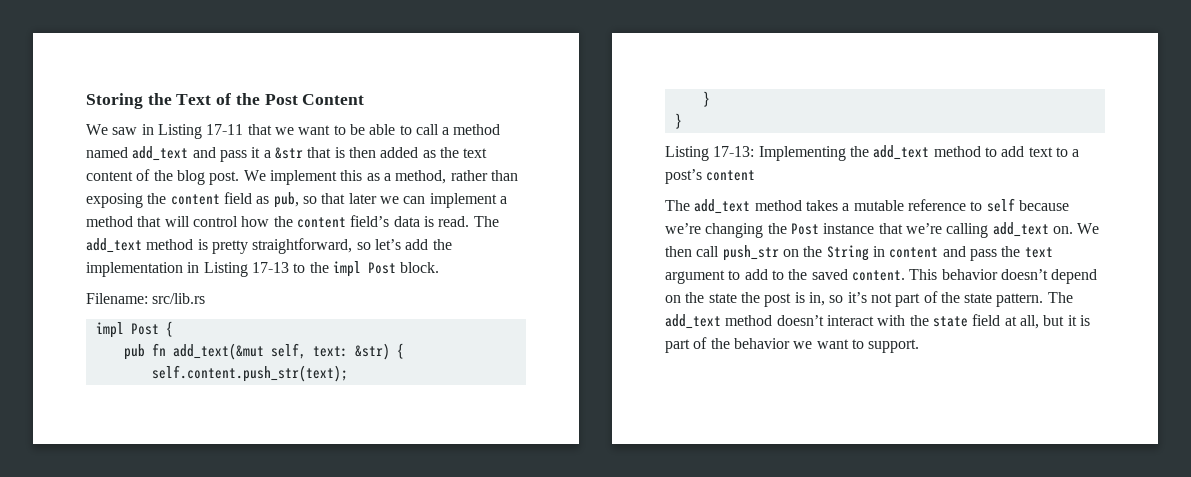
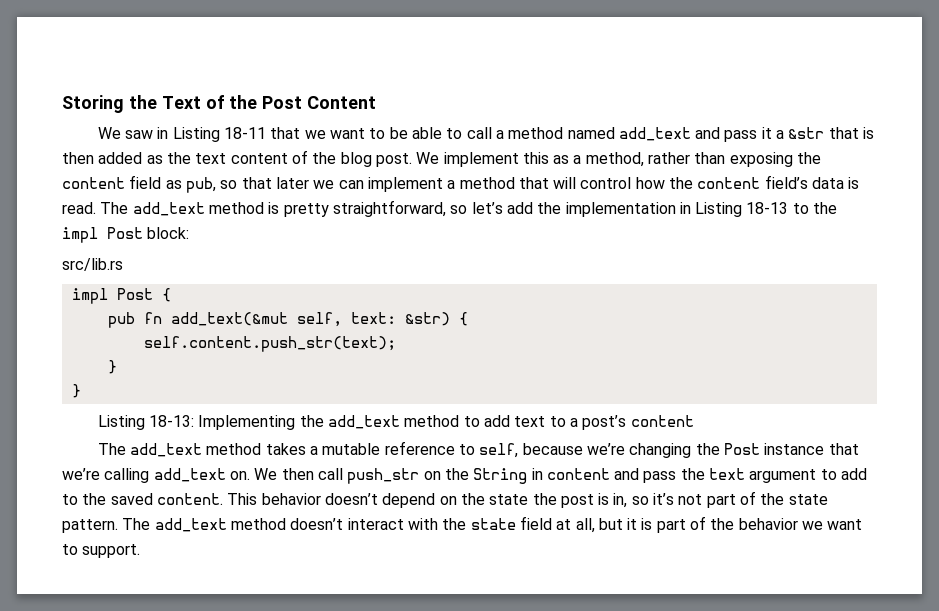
[206,124,244,135] 17-11 -> [223,127,266,139] 18-11
[251,262,289,273] 17-13 -> [746,202,789,214] 18-13
[400,262,440,273] [86,293,148,304] block. // Filename: -> [147,227,190,239] block: //
[713,146,755,157] 17-13: -> [149,415,195,427] 18-13:
[986,198,1015,212] self -> [479,443,519,458] self,

